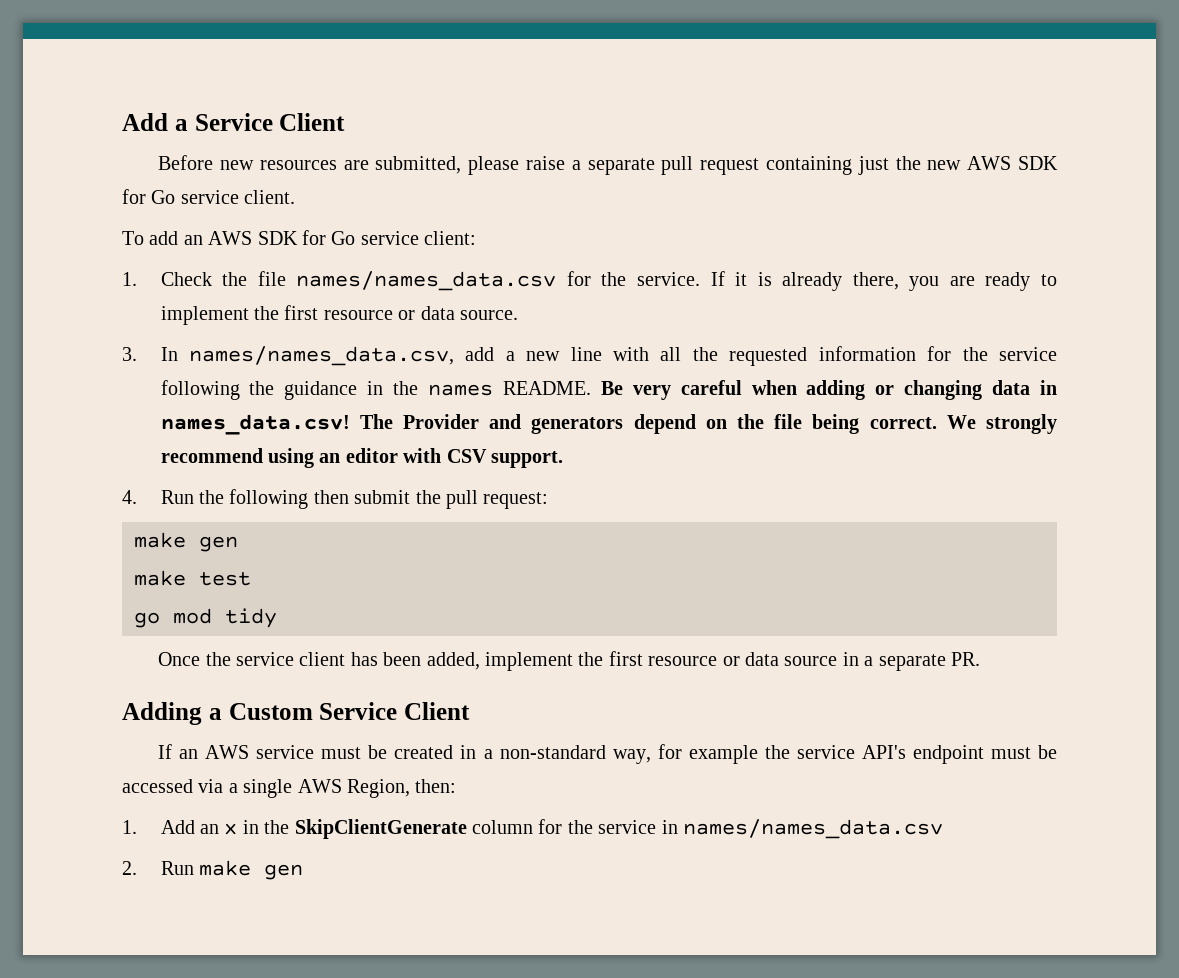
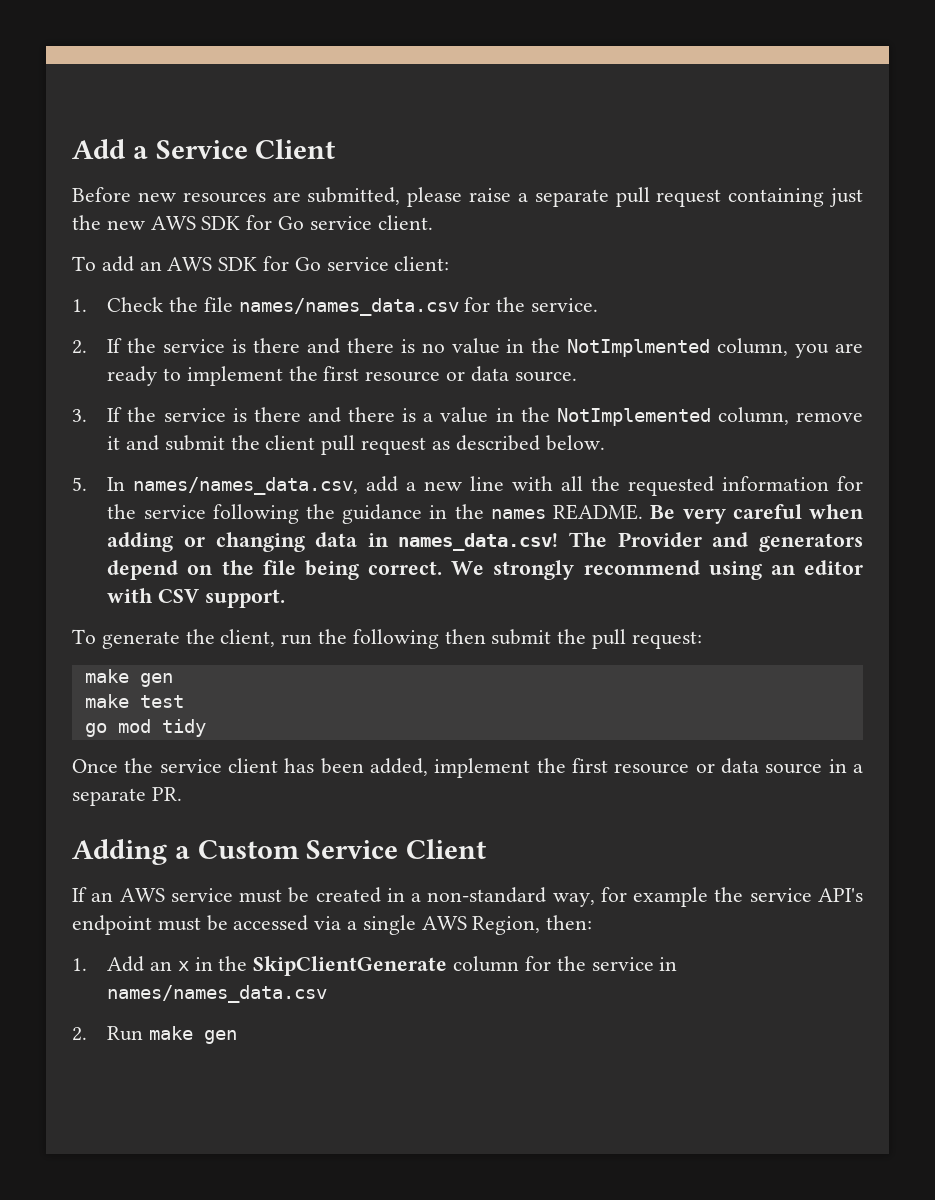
[710,271,899,291] If it is already there, -> [72,338,789,357] // 2. If the service is there and there is no value in the NotImplmented column,
(137, 354) none -> [107,407,863,426] [107,435,605,455] [72,477,87,491] If the service is there and there is a value in the NotImplemented column, remove it and submit the client pull request as described below. // 5.
[122,490,194,504] 4. Run -> [72,629,313,649] To generate the client, run

